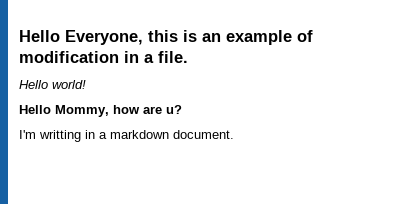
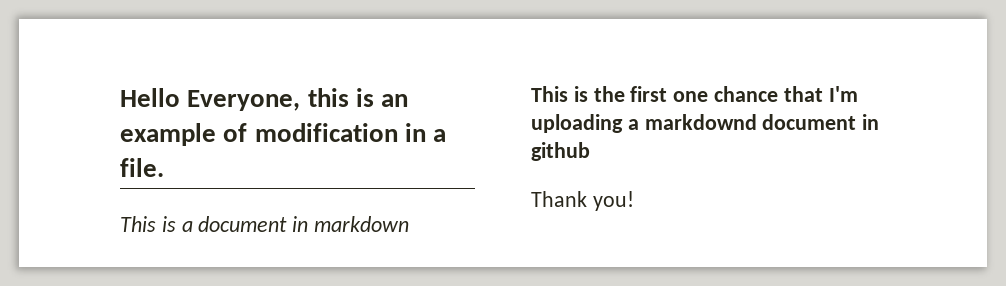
[19,80,86,89] [19,105,182,117] [19,130,234,142] Hello world! // Hello Mommy, how are u? // I'm writting in a markdown document. -> [120,216,410,232] [531,86,858,102] [531,114,880,133] [531,142,590,161] [531,191,634,211] This is a document in markdown // This is the first one chance that I'm uploading a markdownd document in github // Thank you!

